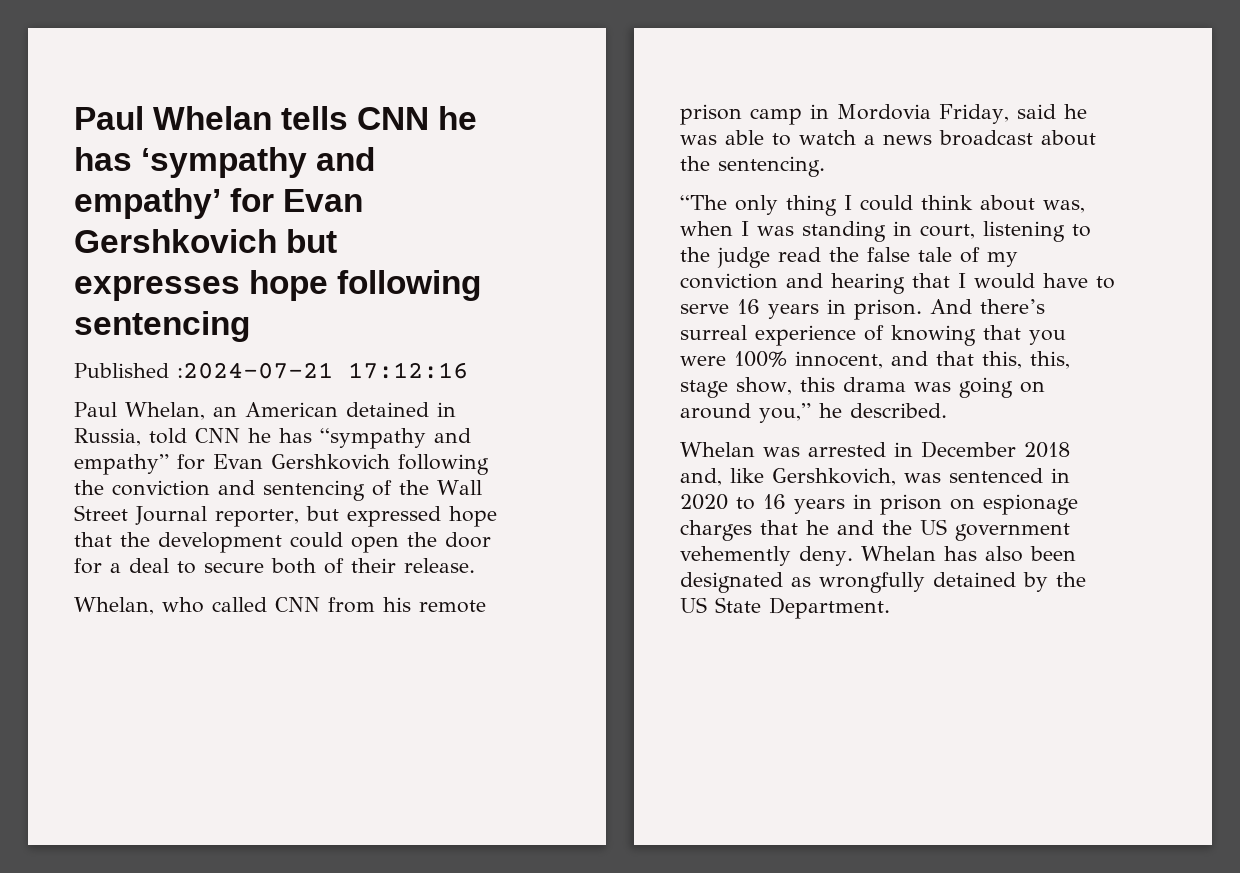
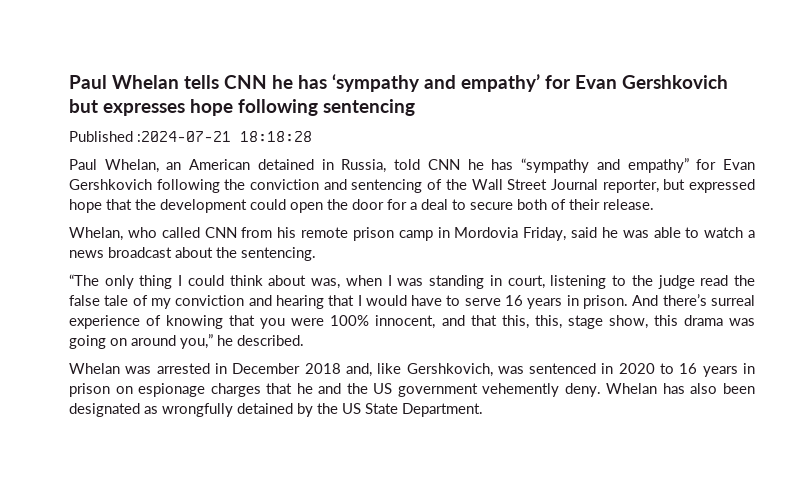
[348,362,468,379] 17:12:16 -> [240,131,312,142] 18:18:28

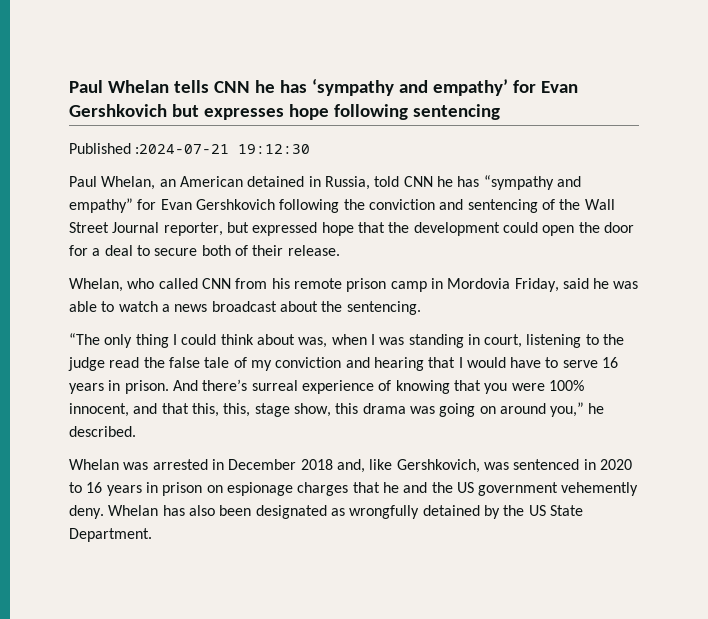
[240,131,312,142] 18:18:28 -> [238,144,311,154] 19:12:30

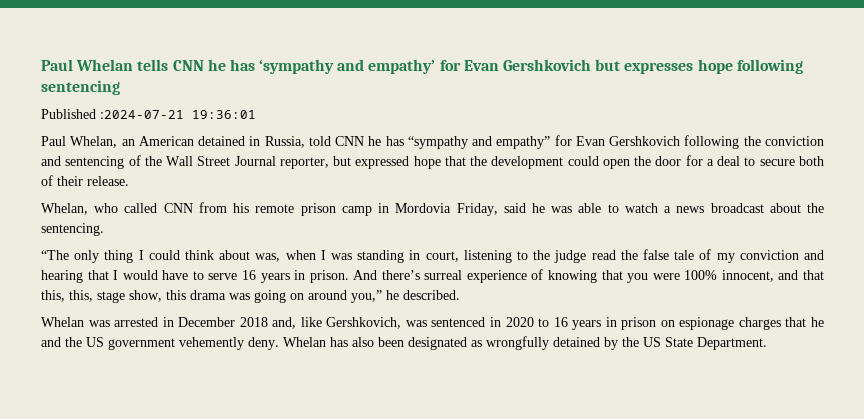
[238,144,311,154] 19:12:30 -> [192,110,256,119] 19:36:01

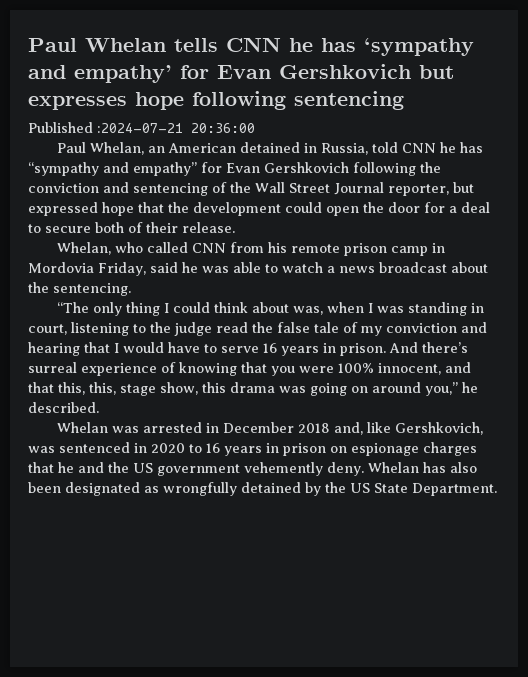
[192,110,256,119] 19:36:01 -> [191,123,255,133] 20:36:00

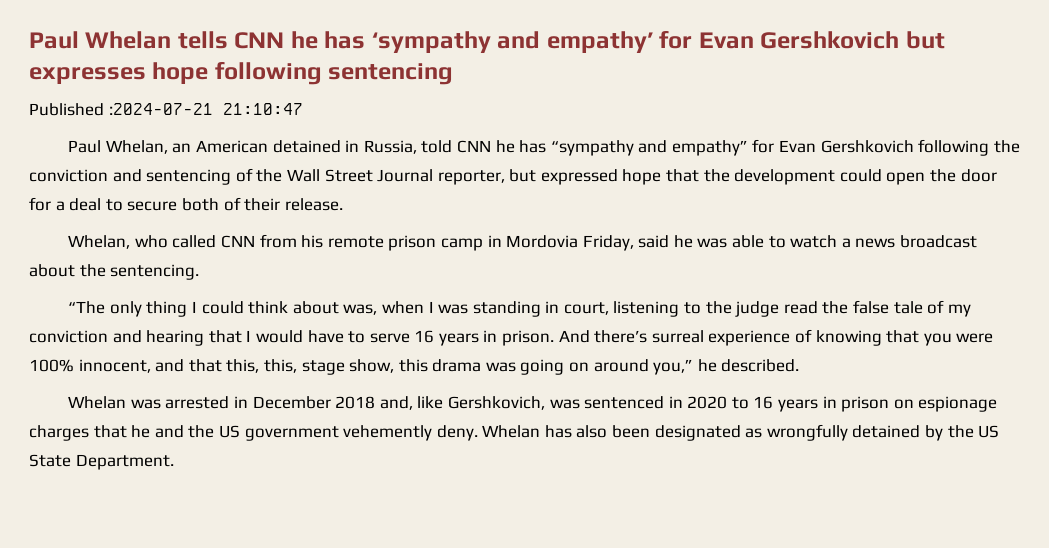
[191,123,255,133] 20:36:00 -> [222,103,303,115] 21:10:47

